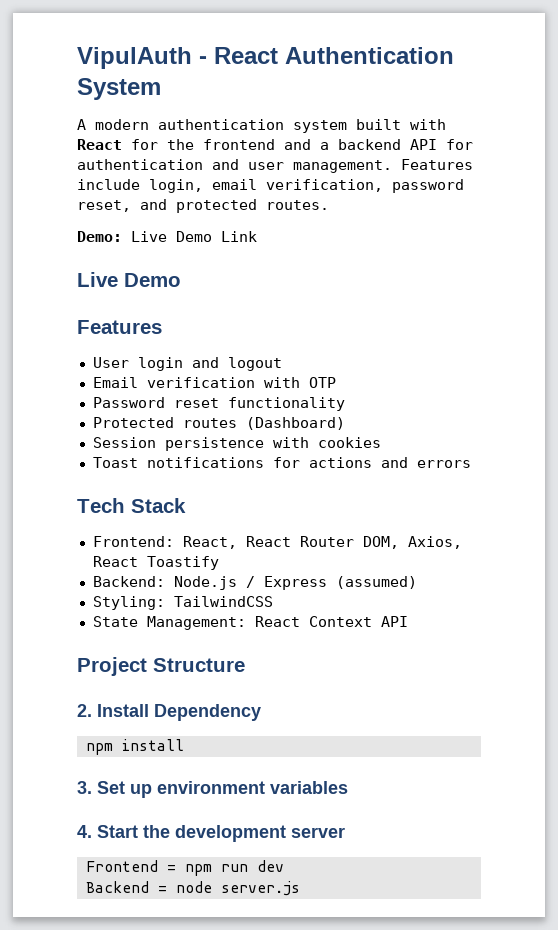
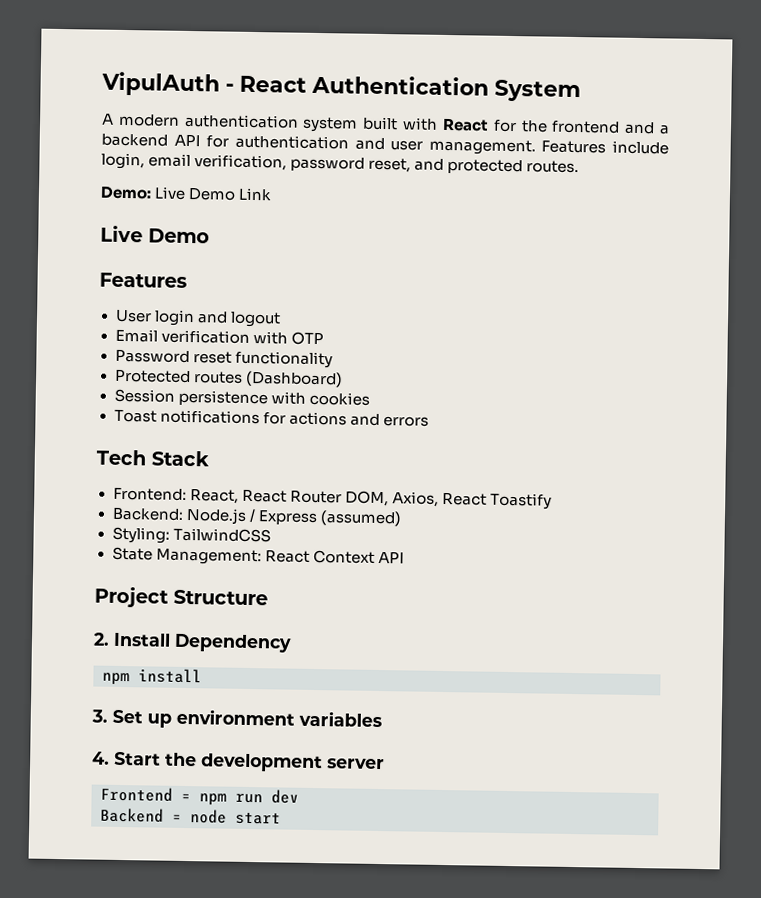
[220,881,300,896] server.js -> [235,811,281,825] start

